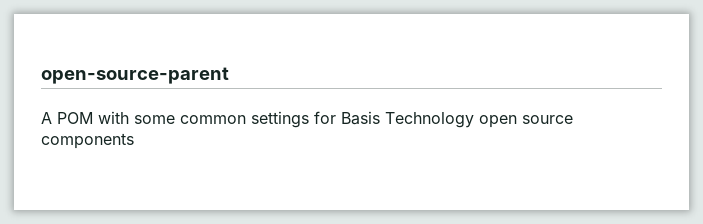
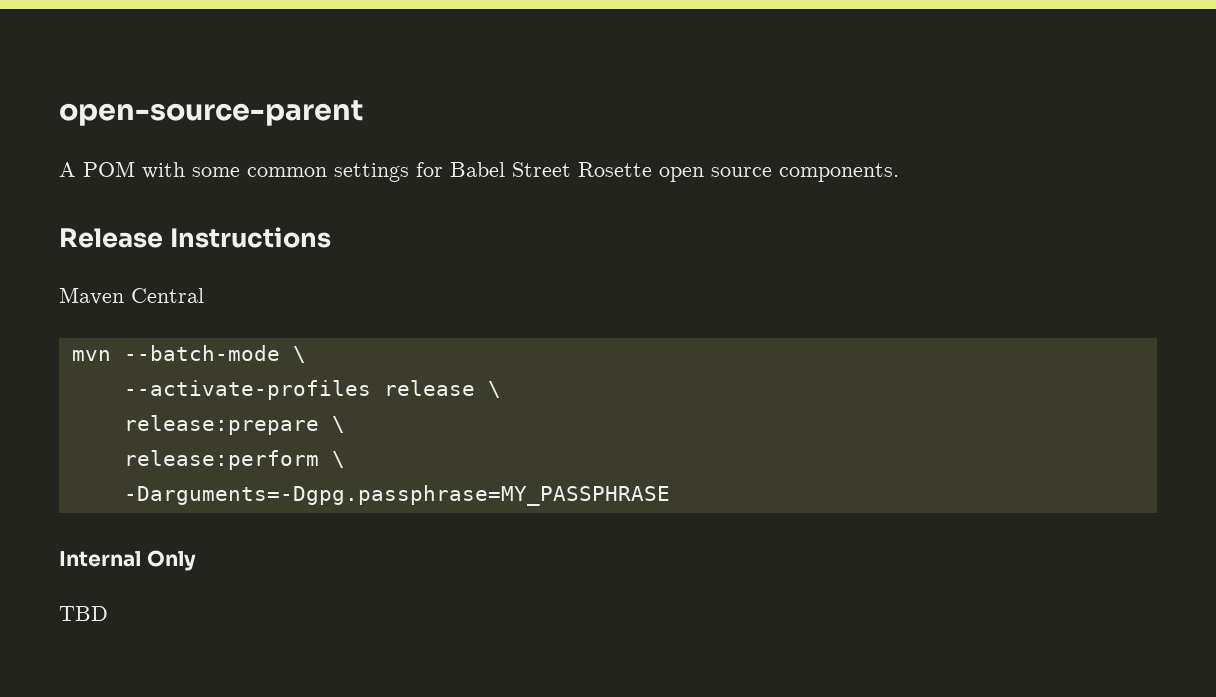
[341,111,573,128] [41,133,134,149] Basis Technology open source components -> [450,162,899,182] [59,227,331,248] [59,287,204,305] [71,345,306,363] [123,380,501,400] [123,415,345,435] [123,450,345,470] [123,485,670,506] [59,550,196,571] [59,606,108,621] Babel Street Rosette open source components. // Release Instructions // Maven Central // mvn --batch-mode \ // --activate-profiles release \ // release:prepare \ // release:perform \ // -Darguments=-Dgpg.passphrase=MY_PASSPHRASE // Internal Only // TBD

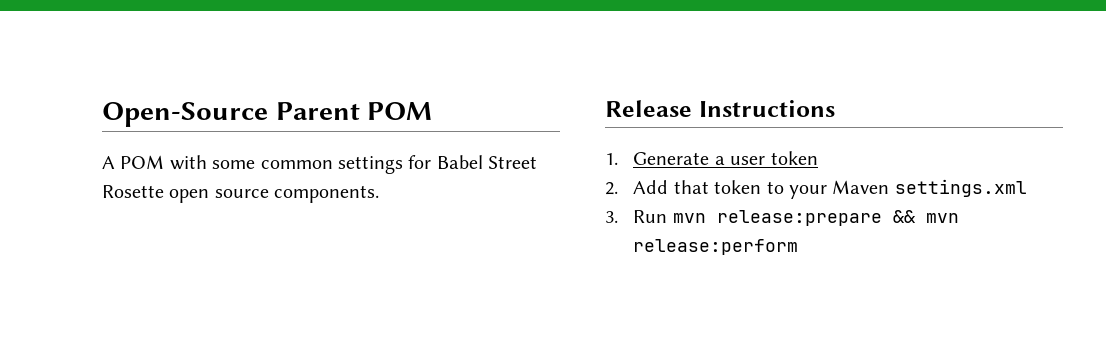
[59,100,363,126] open-source-parent -> [102,102,433,127] Open-Source Parent POM
[59,287,204,305] [71,345,306,363] [123,380,501,400] [123,415,345,435] [123,450,345,470] [123,485,670,506] [59,550,196,571] [59,606,108,621] Maven Central // mvn --batch-mode \ // --activate-profiles release \ // release:prepare \ // release:perform \ // -Darguments=-Dgpg.passphrase=MY_PASSPHRASE // Internal Only // TBD -> [605,151,818,165] [605,179,1027,199] [605,210,959,226] [633,239,799,255] 1. Generate a user token // 2. Add that token to your Maven settings.xml // 3. Run mvn release:prepare && mvn release:perform

